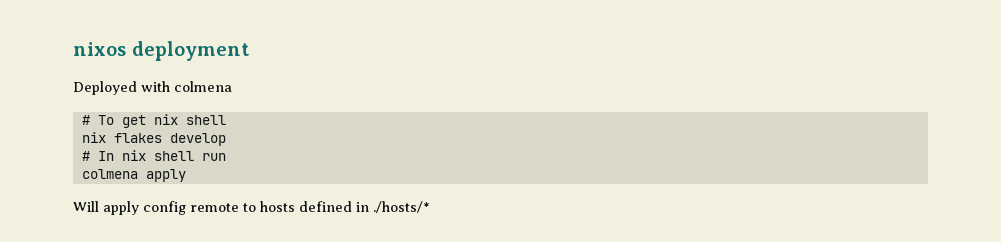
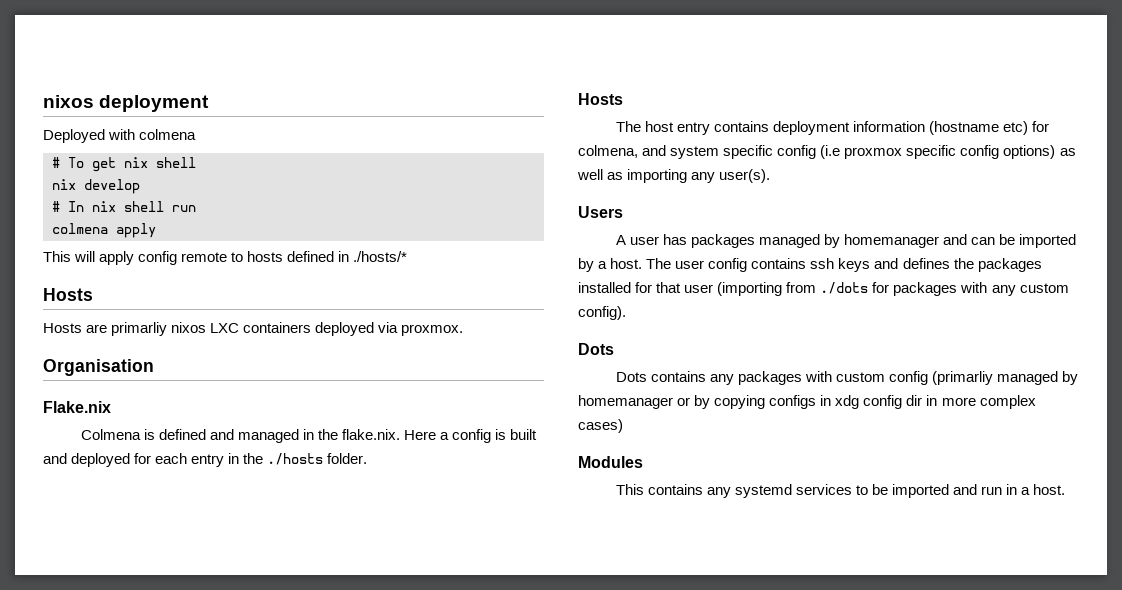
[113,133,162,143] flakes -> (76, 184) none
[73,201,99,212] Will -> [43,251,96,262] This will
(430, 207) none -> [43,288,93,301] [43,322,464,336] [43,359,154,376] [43,401,111,413] [80,429,538,443] [43,453,368,467] [578,93,623,105] [615,121,1049,135] [578,145,1076,159] [577,169,771,183] [578,206,623,218] [615,234,1077,248] [578,258,1042,272] [578,282,1069,296] [578,306,626,320] [578,343,614,355] [615,371,1078,385] [578,395,1036,409] [578,419,623,433] [578,456,643,468] [615,484,1066,498] // Hosts // Hosts are primarliy nixos LXC containers deployed via proxmox. // Organisation // Flake.nix // Colmena is defined and managed in the flake.nix. Here a config is built and deployed for each entry in the ./hosts folder. // Hosts // The host entry contains deployment information (hostname etc) for colmena, and system specific config (i.e proxmox specific config options) as well as importing any user(s). // Users // A user has packages managed by homemanager and can be imported by a host. The user config contains ssh keys and defines the packages installed for that user (importing from ./dots for packages with any custom config). // Dots // Dots contains any packages with custom config (primarliy managed by homemanager or by copying configs in xdg config dir in more complex cases) // Modules // This contains any systemd services to be imported and run in a host.

